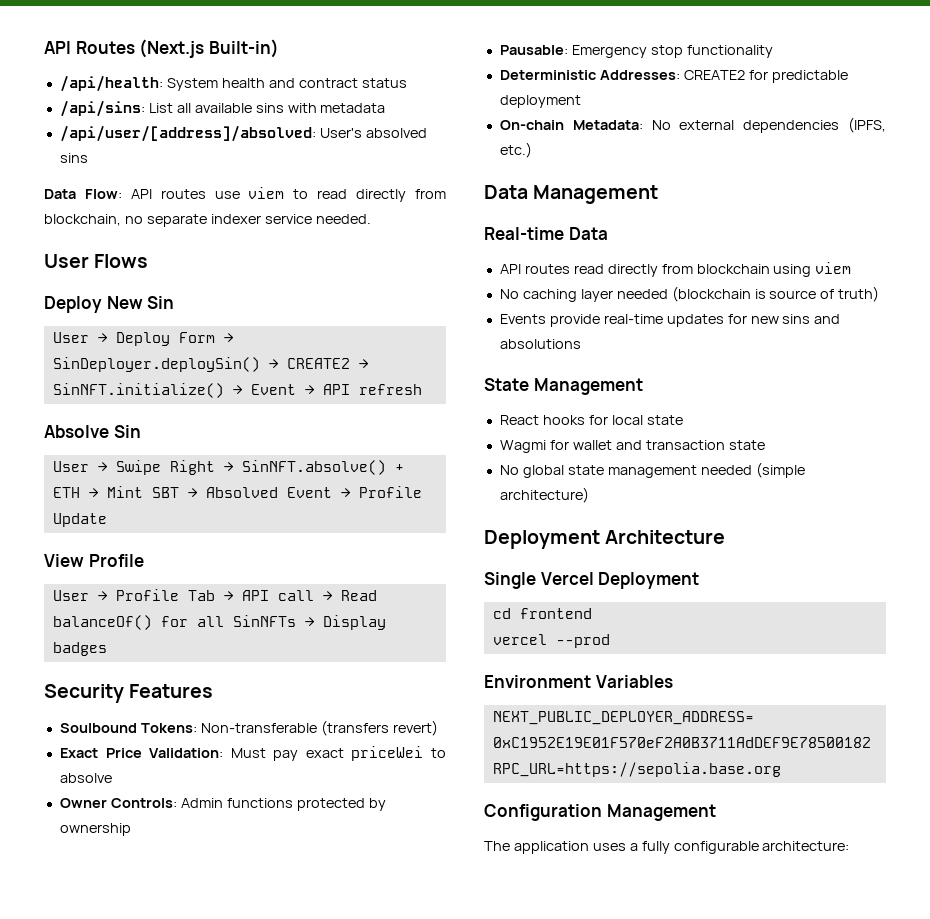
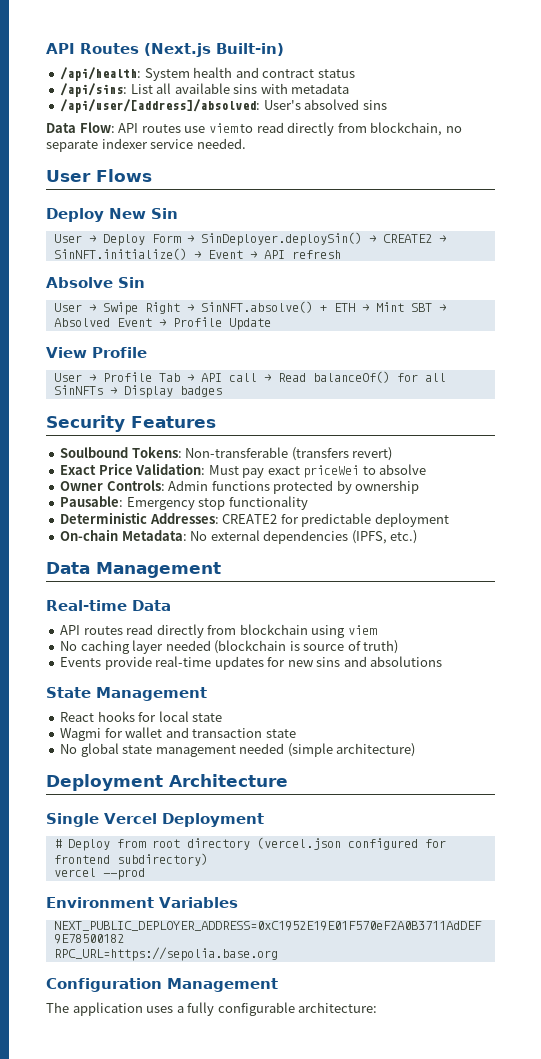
[492,608,511,619] cd -> [53,837,446,851] # Deploy from root directory (vercel.json configured for
(592, 613) none -> [116,853,208,866] subdirectory)

